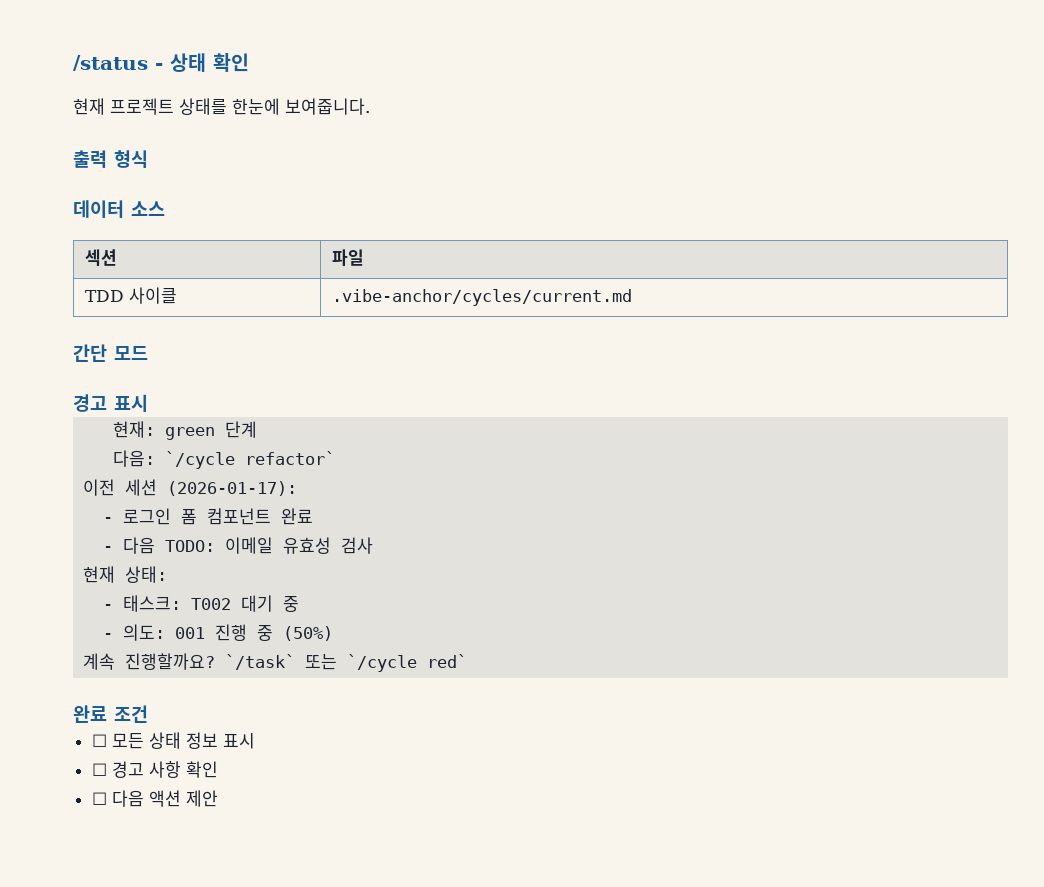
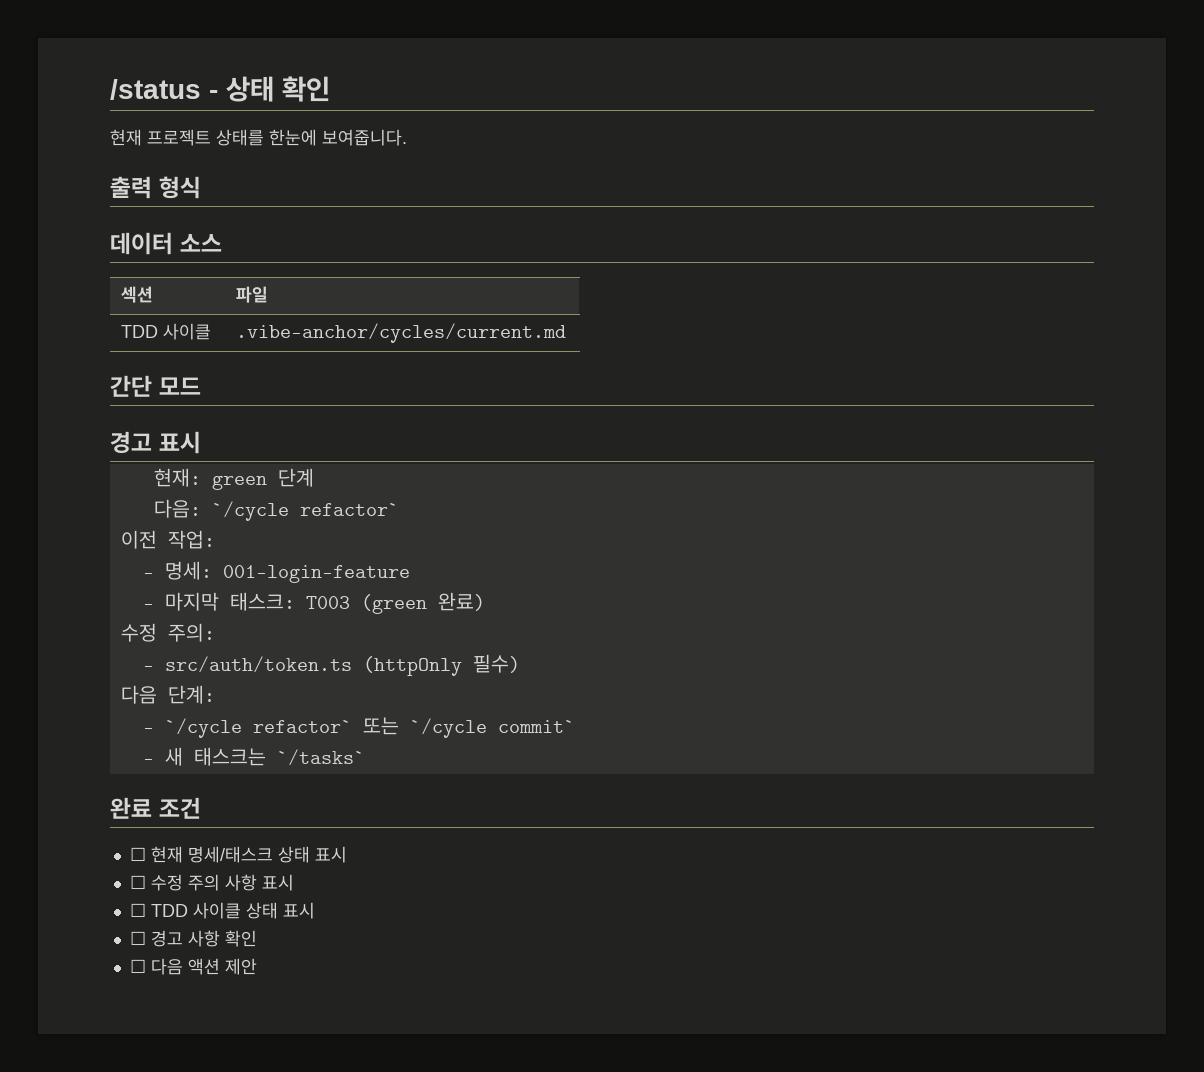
[125,479,298,496] [103,508,314,525] [103,537,374,554] [83,566,168,583] [103,595,300,612] [103,624,334,641] [83,653,468,672] [73,705,148,723] [91,732,218,749] 세션 (2026-01-17): // - 로그인 폼 컴포넌트 완료 // - 다음 TODO: 이메일 유효성 검사 // 현재 상태: // - 태스크: T002 대기 중 // - 의도: 001 진행 중 (50%) // 계속 진행할까요? `/task` 또는 `/cycle red` // 완료 조건 // ☐ 모든 상태 정보 -> [167,530,215,549] [142,561,410,583] [142,592,485,614] [120,623,215,642] [142,654,520,676] [120,685,215,704] [142,717,575,738] [142,747,365,766] [110,797,201,819] [129,846,347,863] [129,874,294,891] [129,902,278,919] 작업: // - 명세: 001-login-feature // - 마지막 태스크: T003 (green 완료) // 수정 주의: // - src/auth/token.ts (httpOnly 필수) // 다음 단계: // - `/cycle refactor` 또는 `/cycle commit` // - 새 태스크는 `/tasks` // 완료 조건 // ☐ 현재 명세/태스크 상태 표시 // ☐ 수정 주의 사항 표시 // ☐ TDD 사이클 상태

